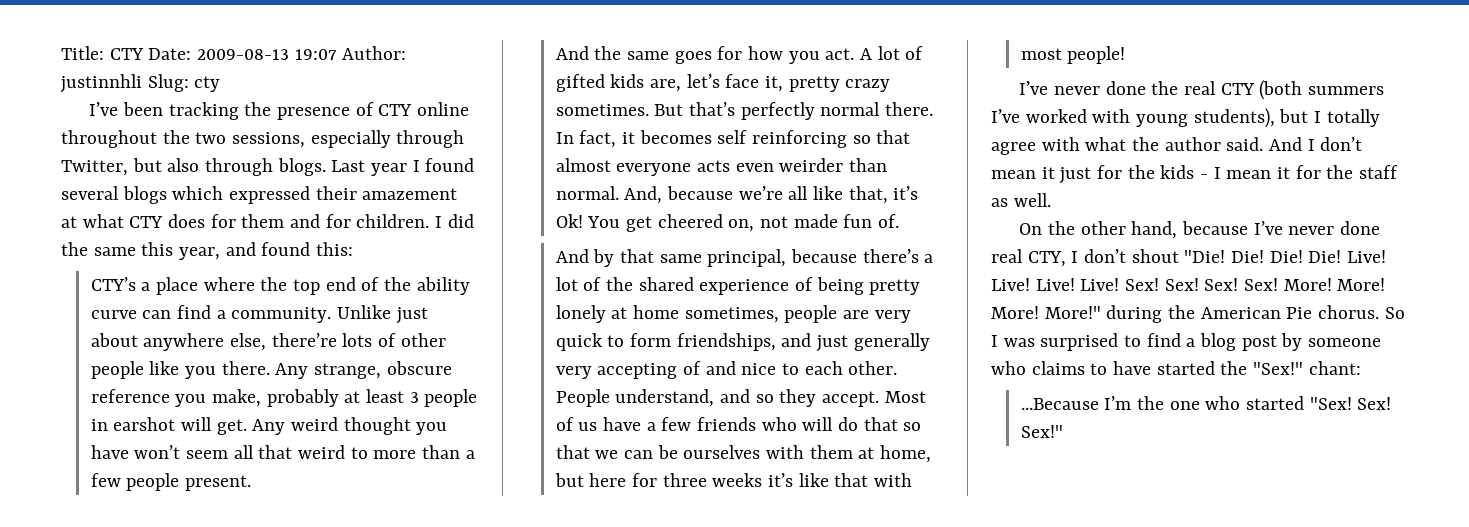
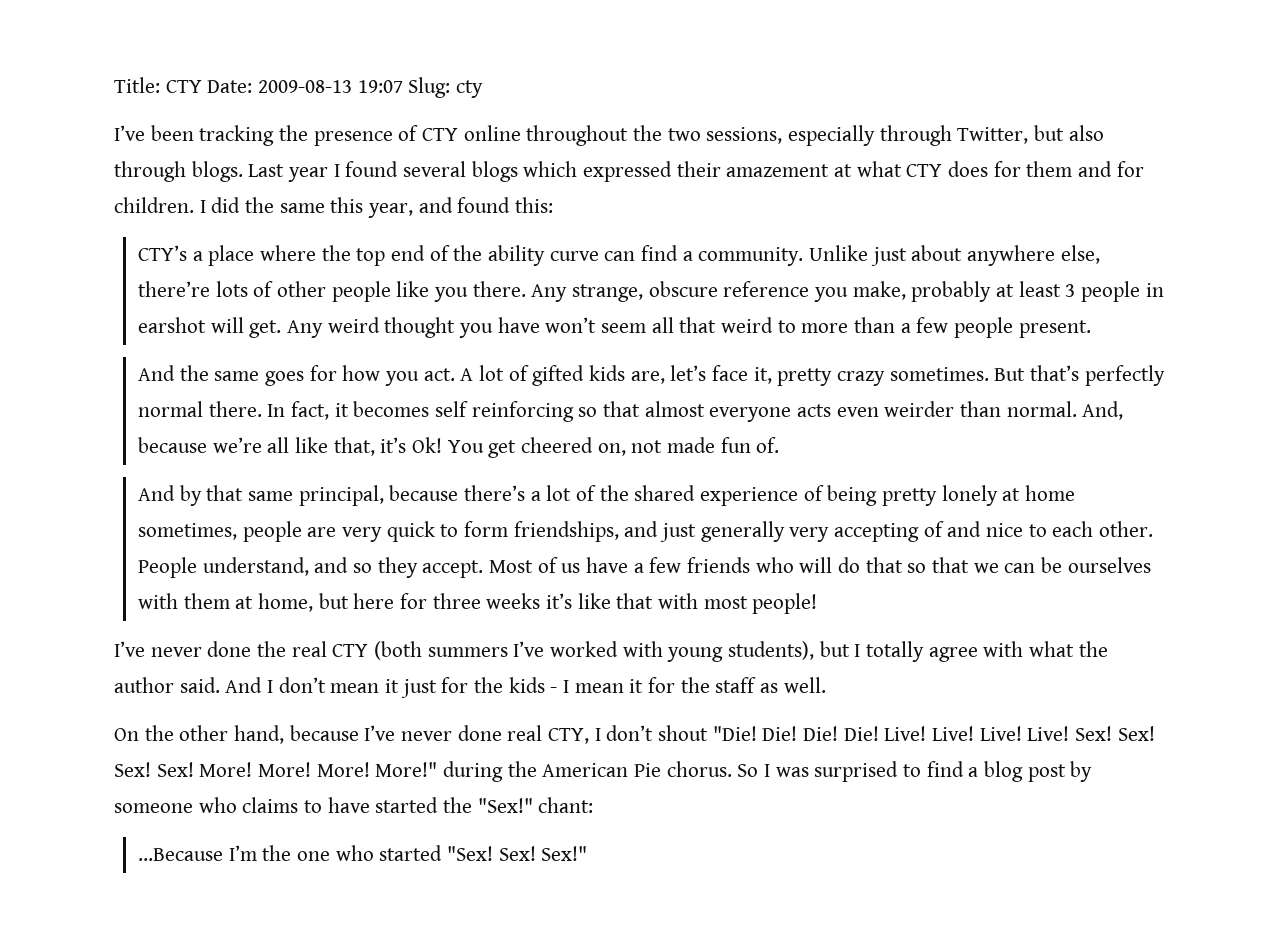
[342,46,407,60] [60,74,142,93] Author: justinnhli -> (403, 86) none

